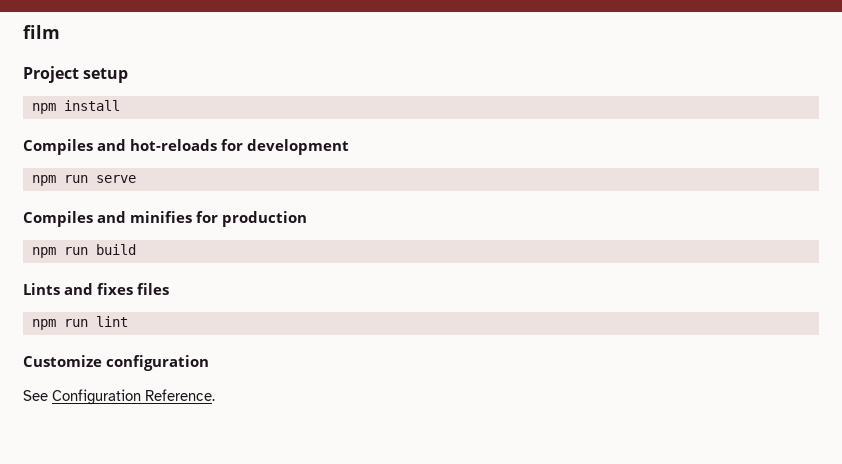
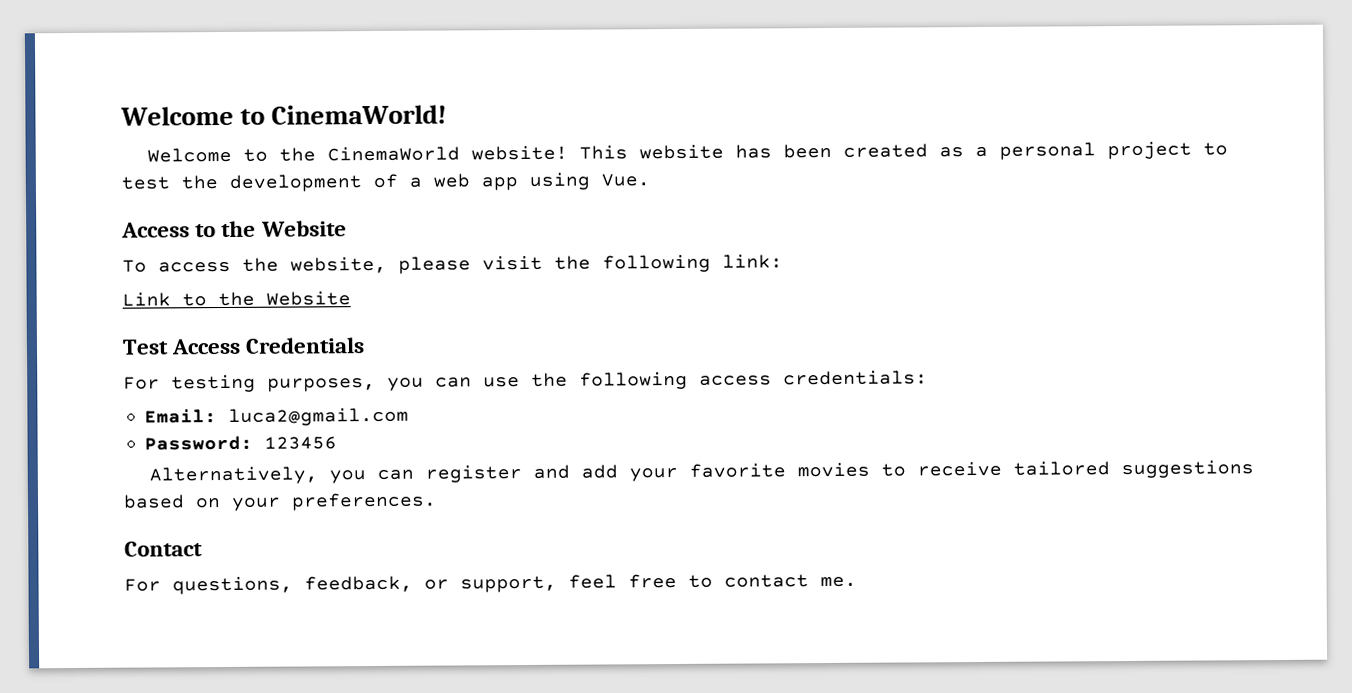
[23,25,60,39] [23,66,129,83] [31,100,120,114] [23,139,350,155] [31,175,136,186] [23,211,308,227] [31,244,136,258] [23,283,170,295] [31,316,128,330] [23,355,210,371] [23,389,215,405] film // Project setup // npm install // Compiles and hot-reloads for development // npm run serve // Compiles and minifies for production // npm run build // Lints and fixes files // npm run lint // Customize configuration // See Configuration Reference. -> [120,104,448,126] [146,141,1228,163] [121,172,650,192] [121,220,347,238] [122,254,783,274] [122,291,351,307] [122,337,366,355] [123,370,928,393] [144,407,410,426] [144,435,338,451] [148,460,1254,485] [123,492,437,511] [124,541,203,557] [124,574,857,595] Welcome to CinemaWorld! // Welcome to the CinemaWorld website! This website has been created as a personal project to test the development of a web app using Vue. // Access to the Website // To access the website, please visit the following link: // Link to the Website // Test Access Credentials // For testing purposes, you can use the following access credentials: // Email: luca2@gmail.com // Password: 123456 // Alternatively, you can register and add your favorite movies to receive tailored suggestions based on your preferences. // Contact // For questions, feedback, or support, feel free to contact me.

